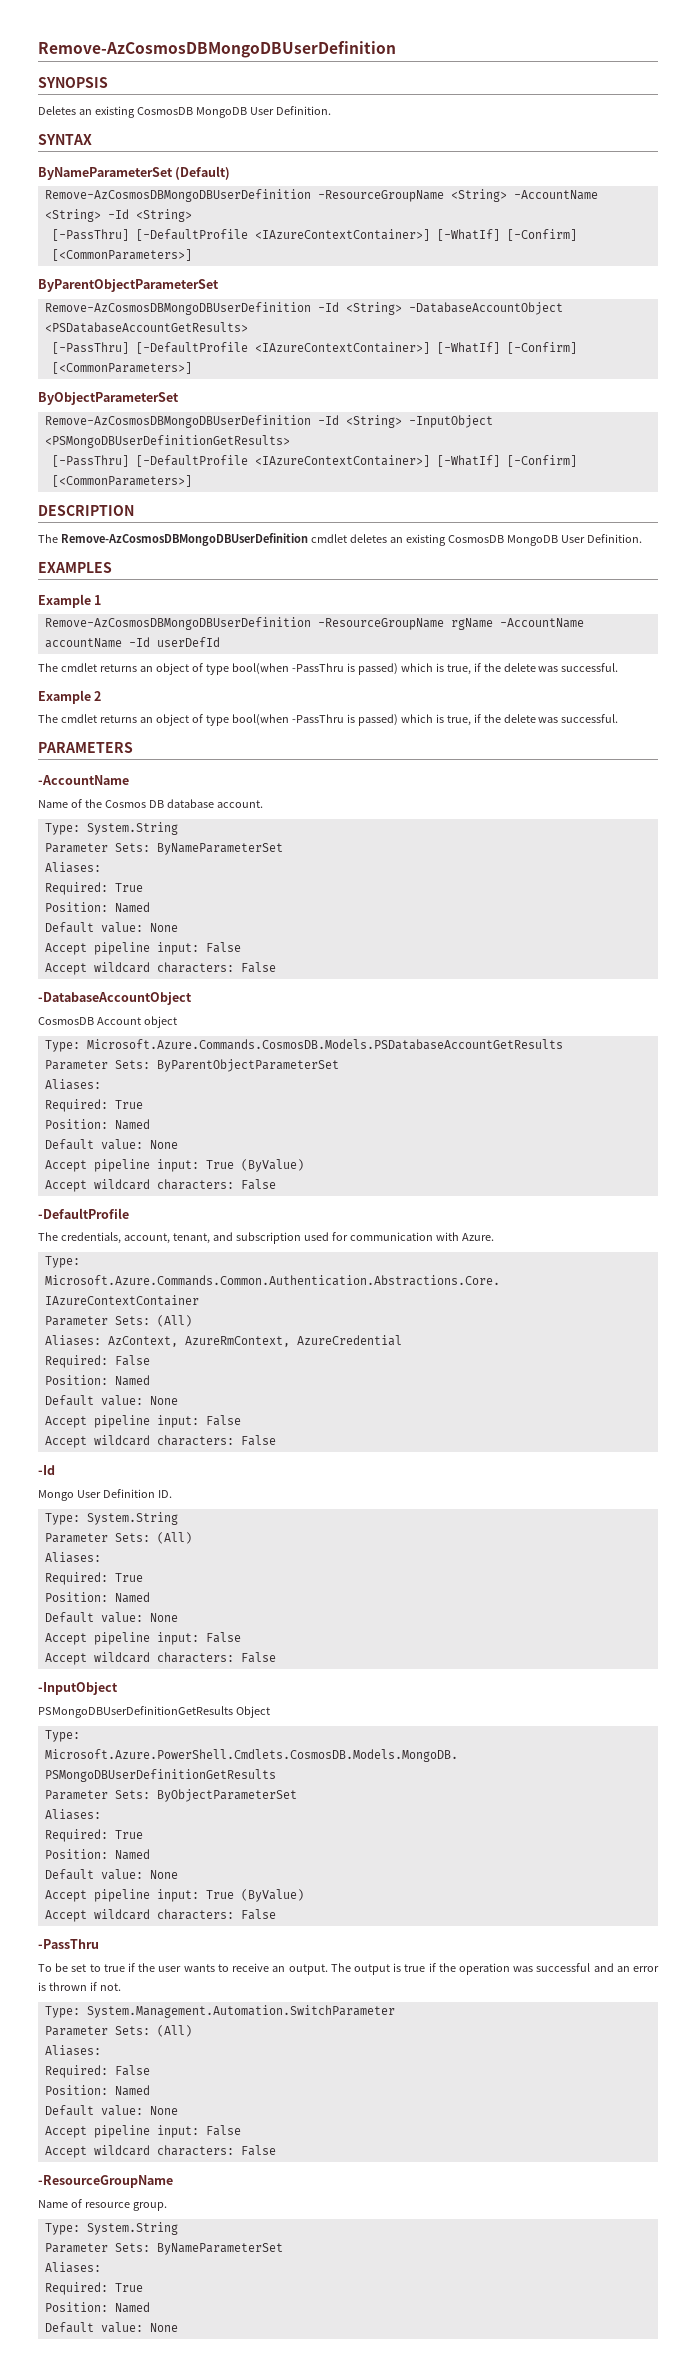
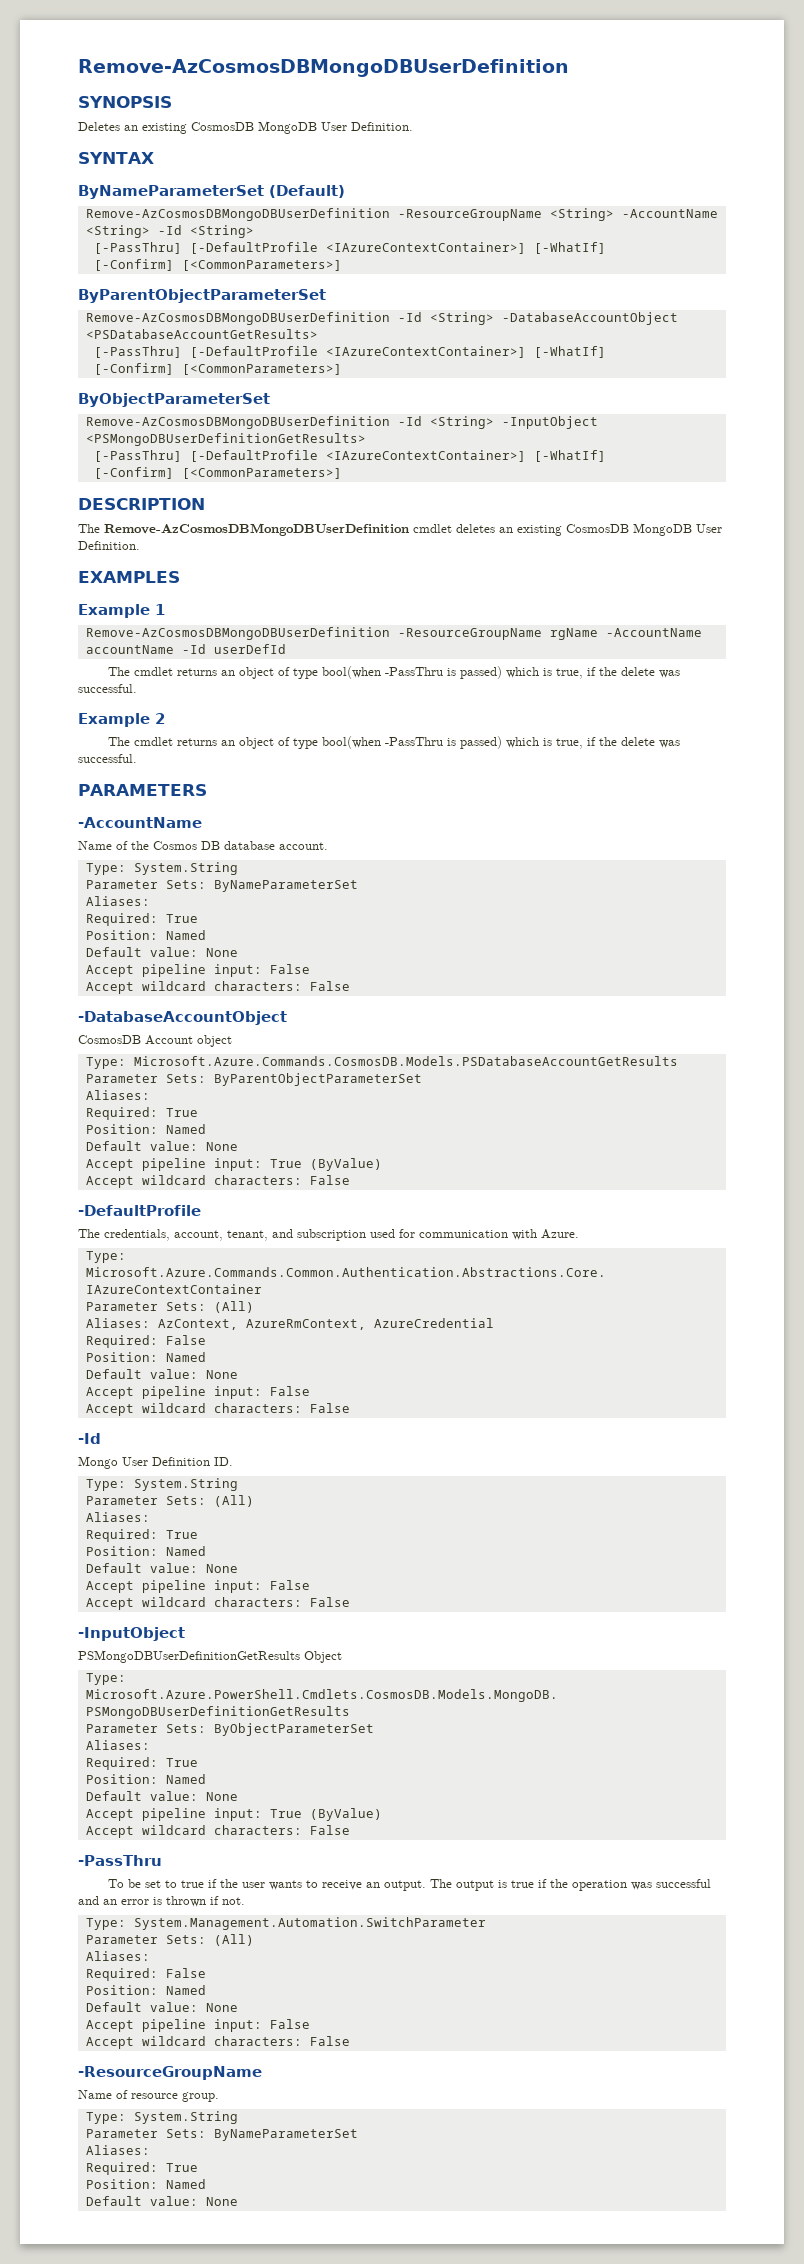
(500, 235) none -> (606, 248) //
(500, 348) none -> (606, 352) //
(500, 461) none -> (606, 456) //

